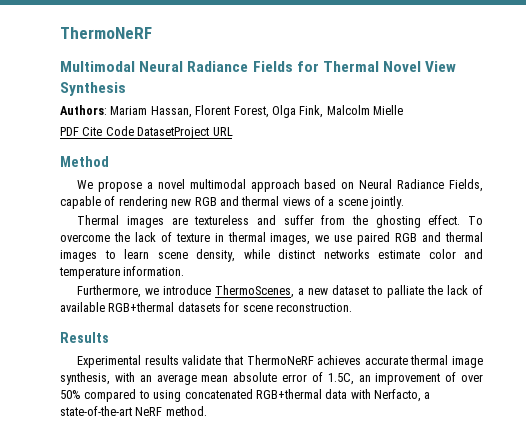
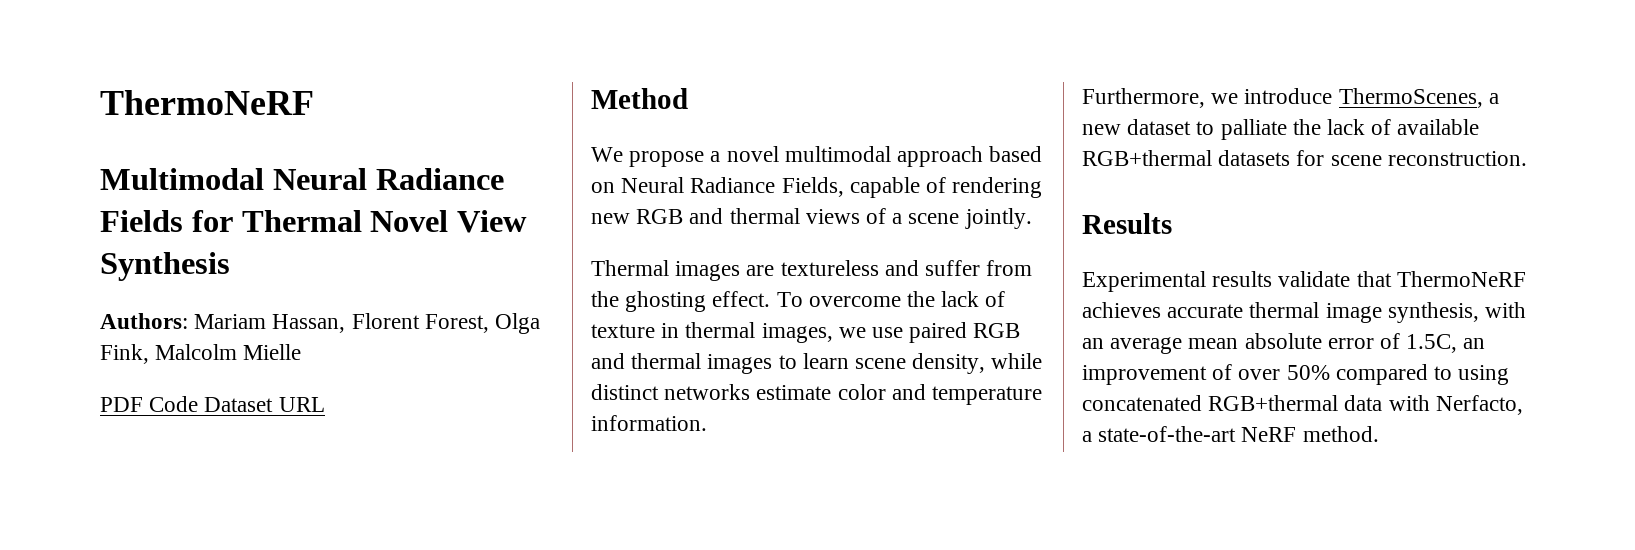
[82,126,210,139] Cite Code DatasetProject -> [149,396,274,412] Code Dataset

